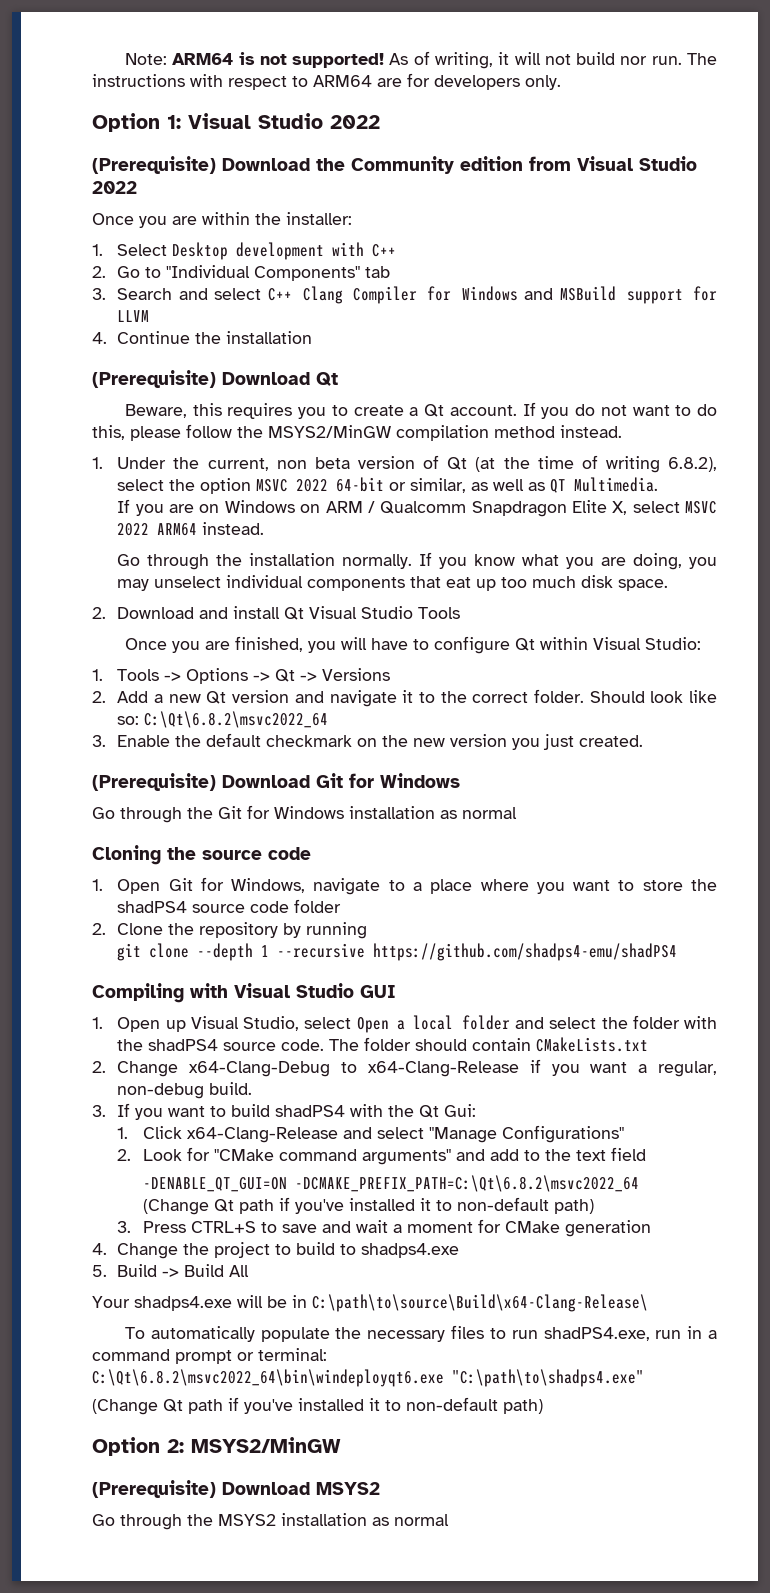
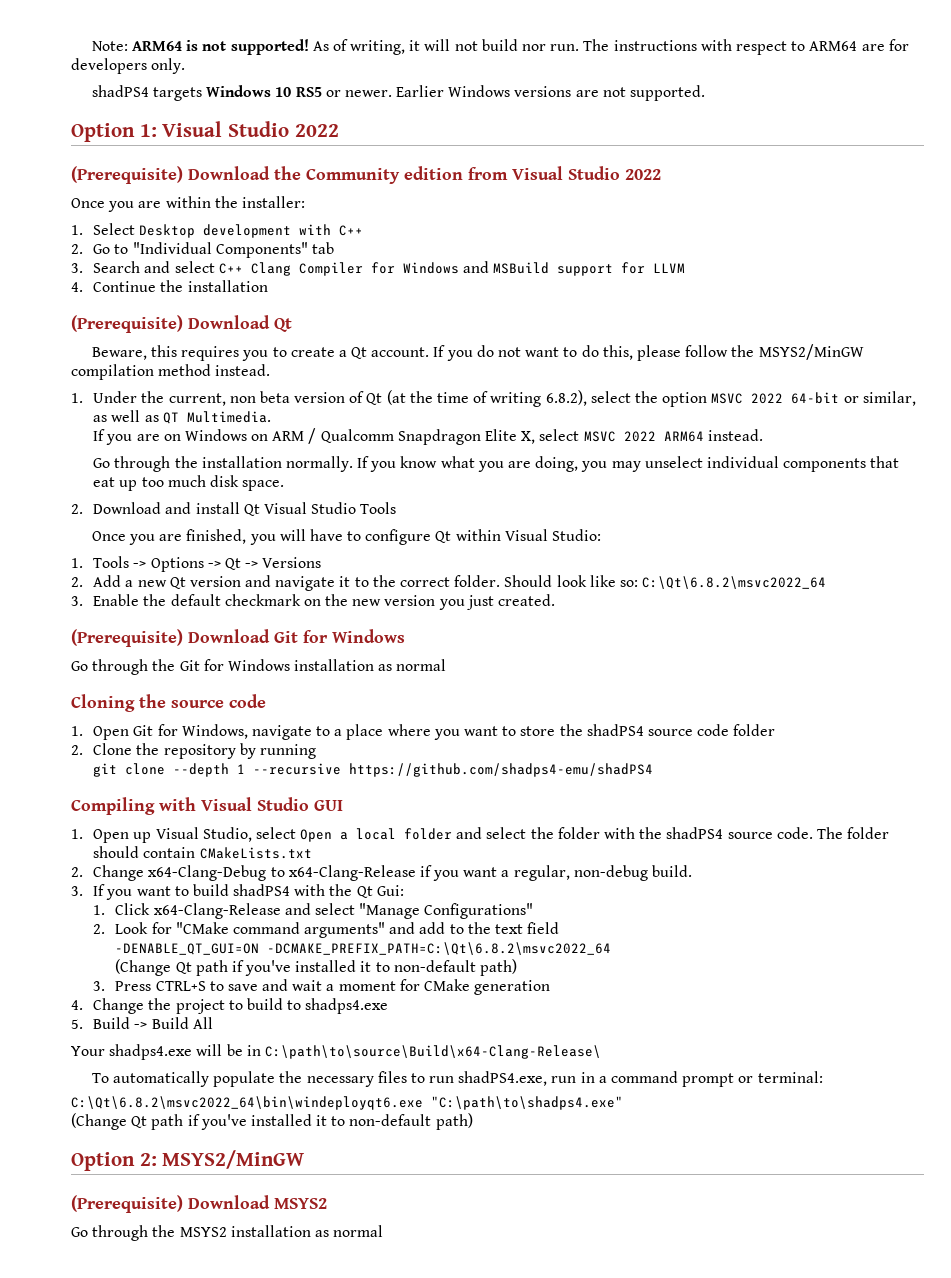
(561, 82) none -> [91,85,706,101] // shadPS4 targets Windows 10 RS5 or newer. Earlier Windows versions are not supported.

